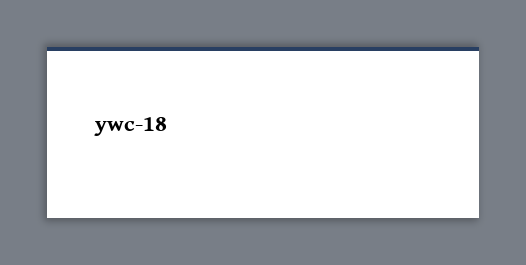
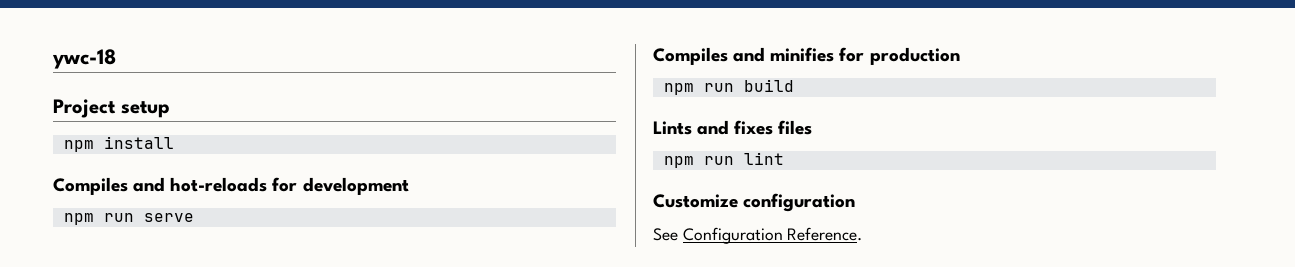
(167, 126) none -> [53,99,170,118] [63,136,174,152] [53,177,409,195] [63,213,194,225] [653,47,960,65] [663,79,794,95] [653,120,813,135] [663,152,784,168] [653,193,856,212] [653,227,863,244] // Project setup // npm install // Compiles and hot-reloads for development // npm run serve // Compiles and minifies for production // npm run build // Lints and fixes files // npm run lint // Customize configuration // See Configuration Reference.

